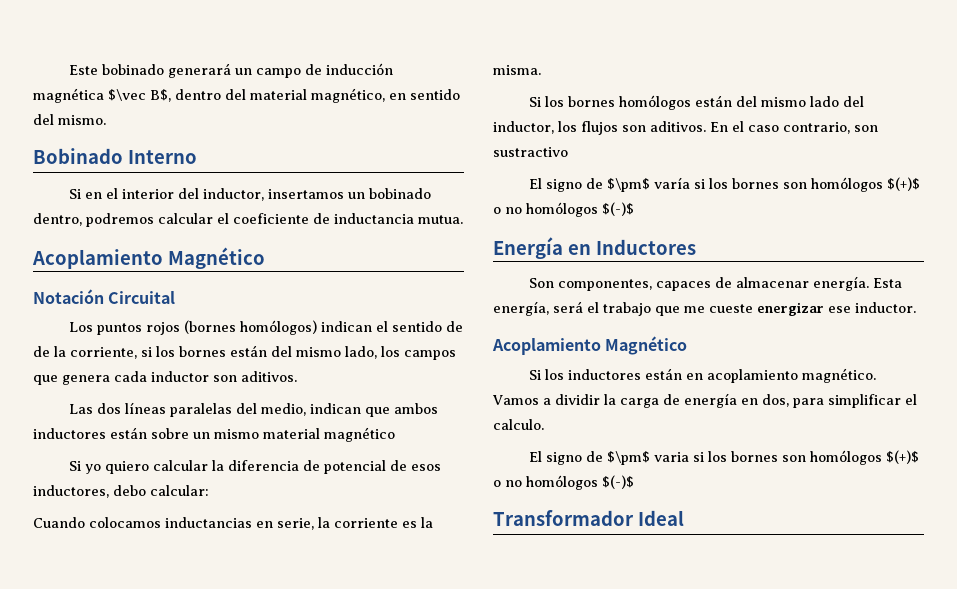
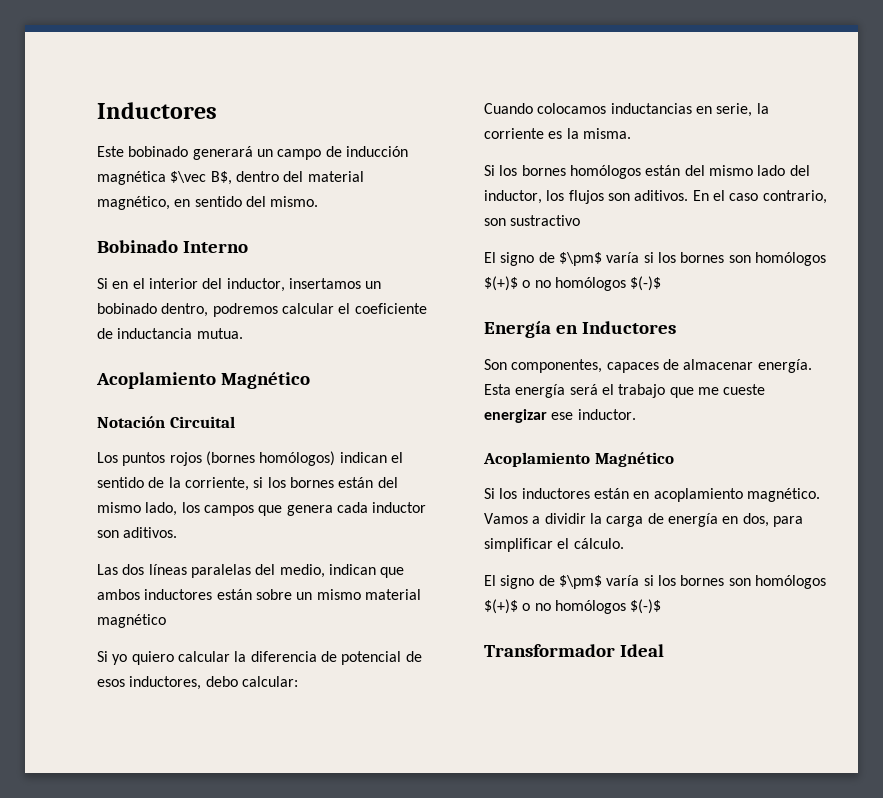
(68, 70) none -> [97,102,217,119] Inductores //
[33,346,50,357] de -> (165, 482) none
[493,301,549,316] energía, -> [515,384,566,398] energía
[493,419,544,430] [528,451,689,465] calculo. // El signo de $\pm$ varia -> [573,538,624,549] [484,575,640,589] cálculo. // El signo de $\pm$ varía

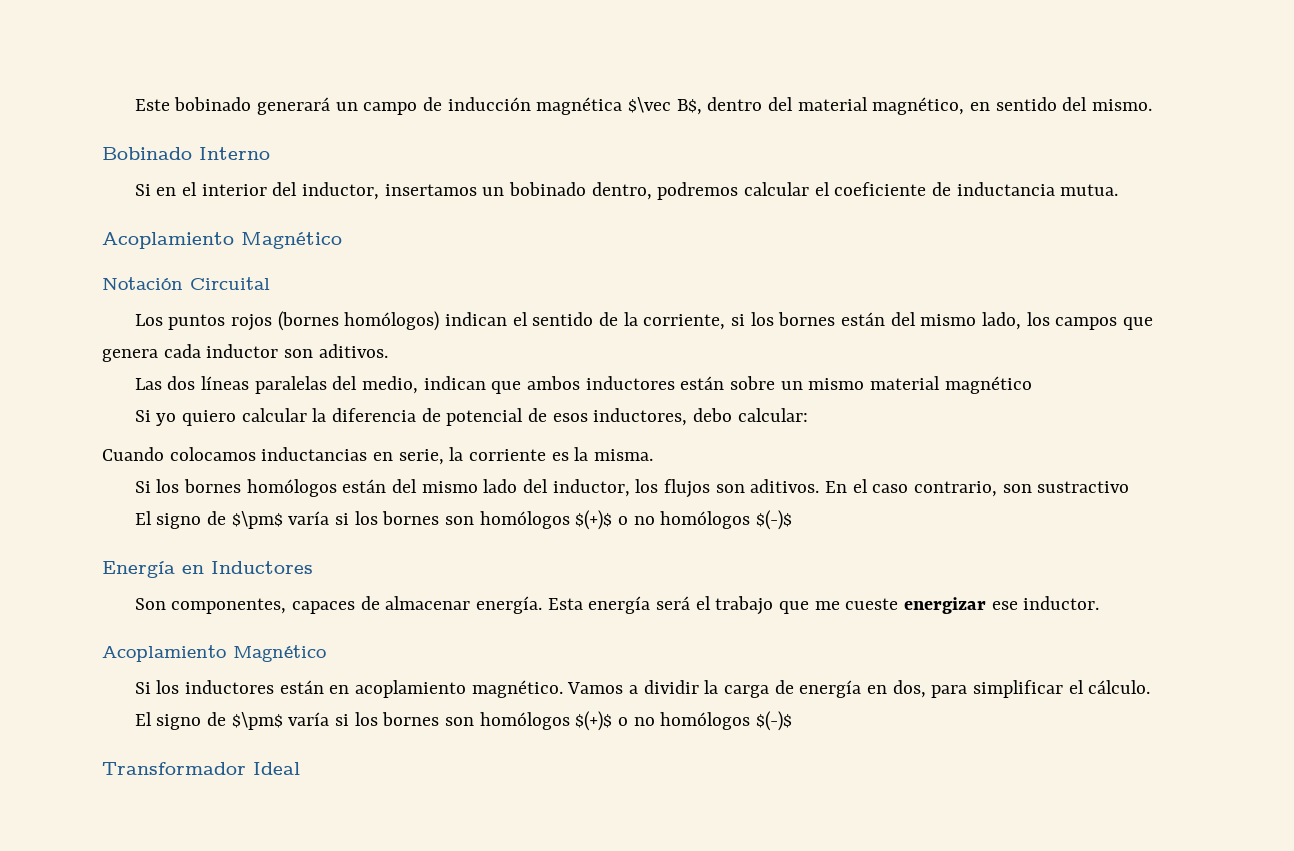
[97,102,217,119] Inductores // -> (134, 105) none

